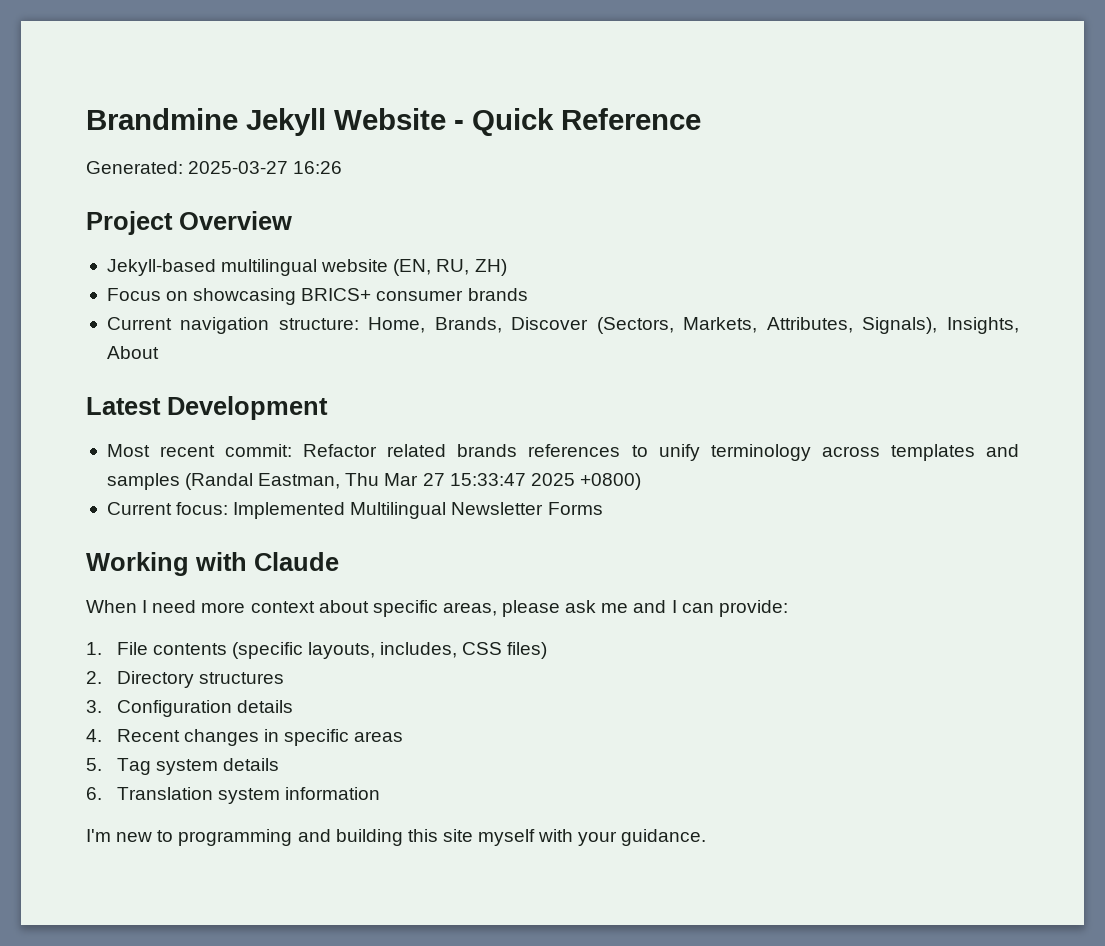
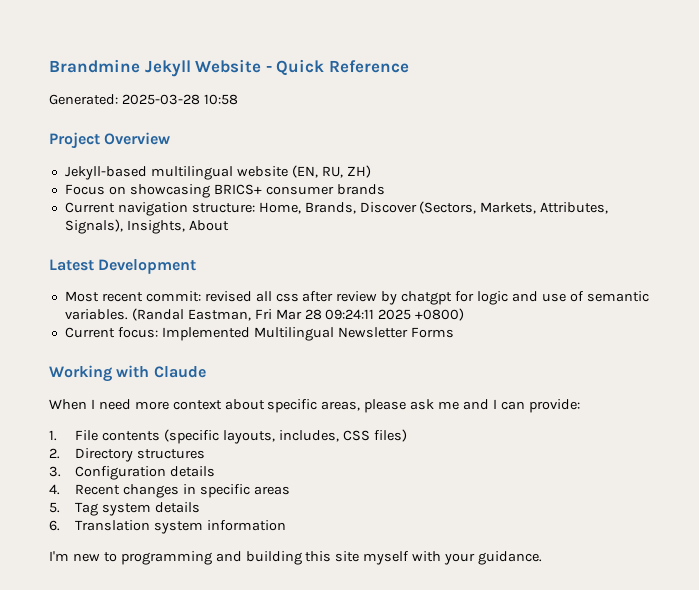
[188,161,343,174] 2025-03-27 16:26 -> [121,94,238,105] 2025-03-28 10:58
[303,444,1020,461] [106,473,526,490] Refactor related brands references to unify terminology across templates and samples (Randal Eastman, Thu Mar 27 15:33:47 -> [204,291,649,305] [64,308,375,321] revised all css after review by chatgpt for logic and use of semantic variables. (Randal Eastman, Fri Mar 28 09:24:11

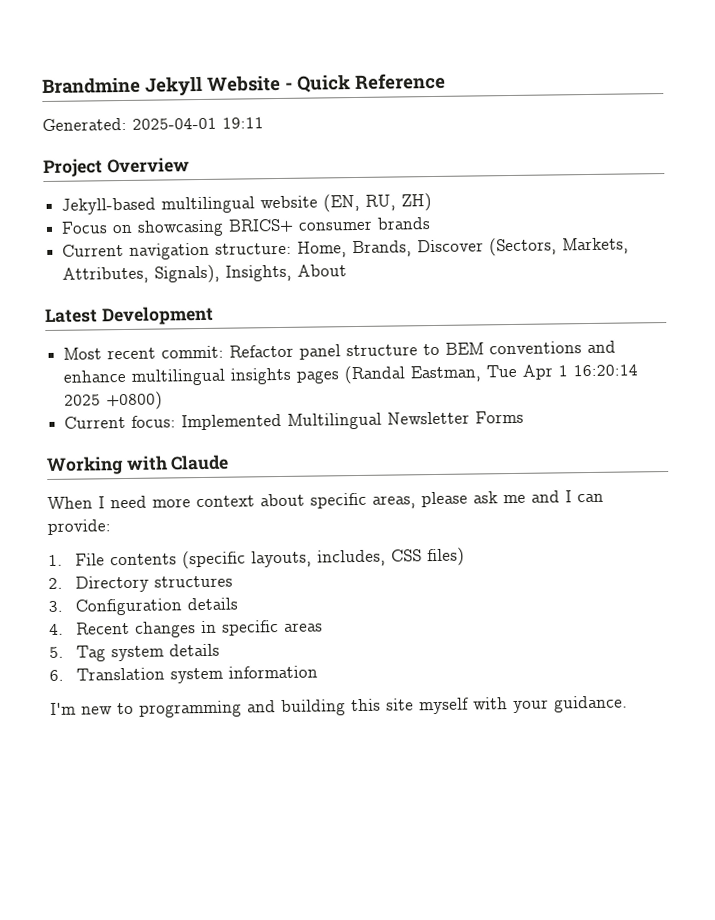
[121,94,238,105] 2025-03-28 10:58 -> [132,117,264,130] 2025-04-01 19:11
[204,291,649,305] [64,308,375,321] revised all css after review by chatgpt for logic and use of semantic variables. (Randal Eastman, Fri Mar 28 09:24:11 -> [229,340,617,360] [63,364,639,386] Refactor panel structure to BEM conventions and enhance multilingual insights pages (Randal Eastman, Tue Apr 1 16:20:14

